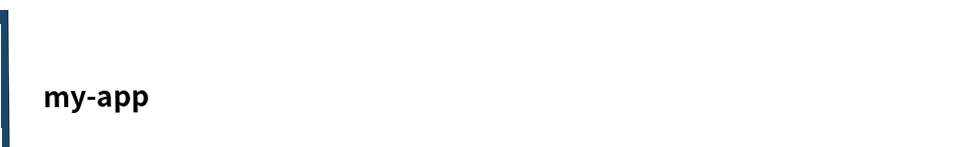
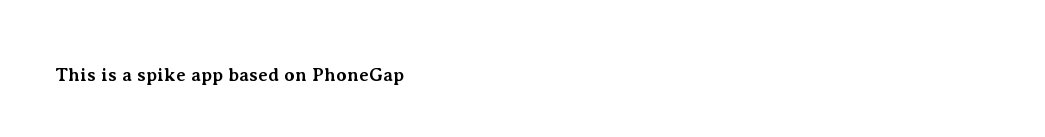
[43,90,150,114] my-app -> [55,68,404,85] This is a spike app based on PhoneGap

